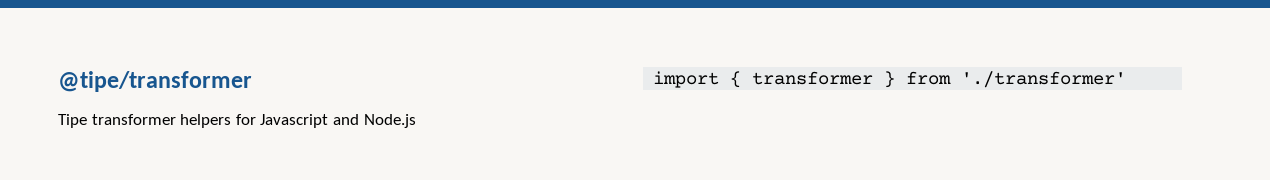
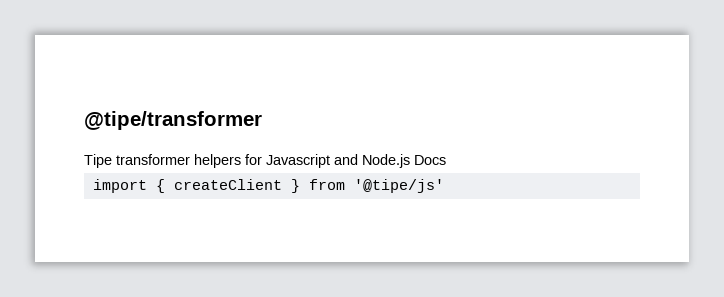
(416, 121) none -> [414,155,446,165] Docs
[752,71,874,85] transformer -> [173,179,282,190] createClient
[961,71,1127,88] './transformer' -> [353,179,444,193] '@tipe/js'

